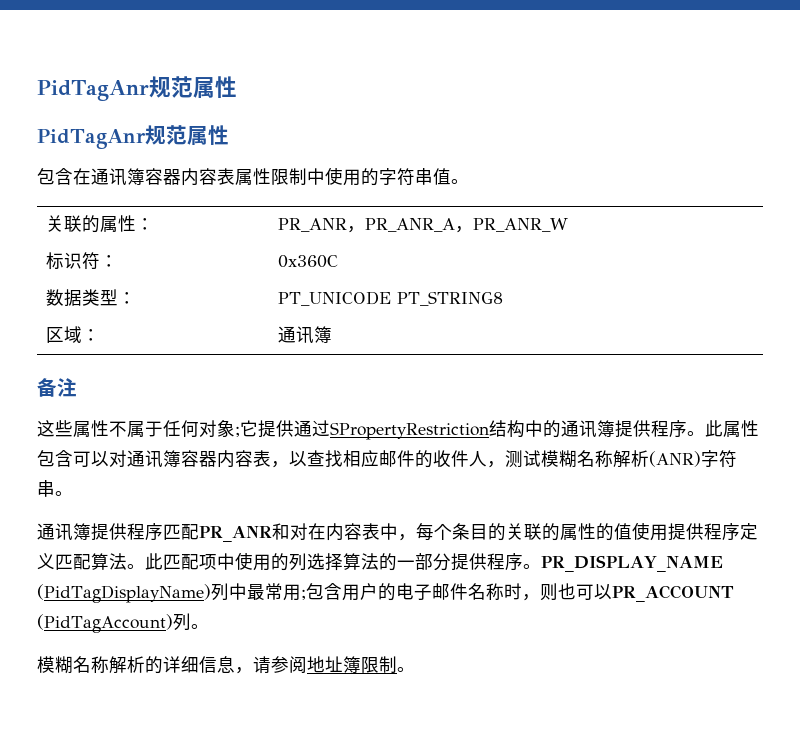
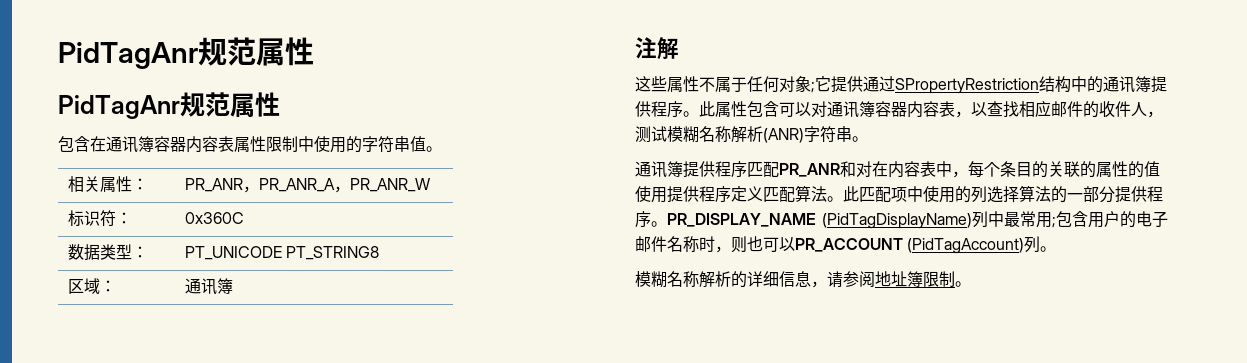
[46,215,101,233] 关联的 -> [67,176,100,192] 相关
[37,378,57,397] 备 -> (233, 286) none
(77, 387) none -> [657,37,679,60] 解

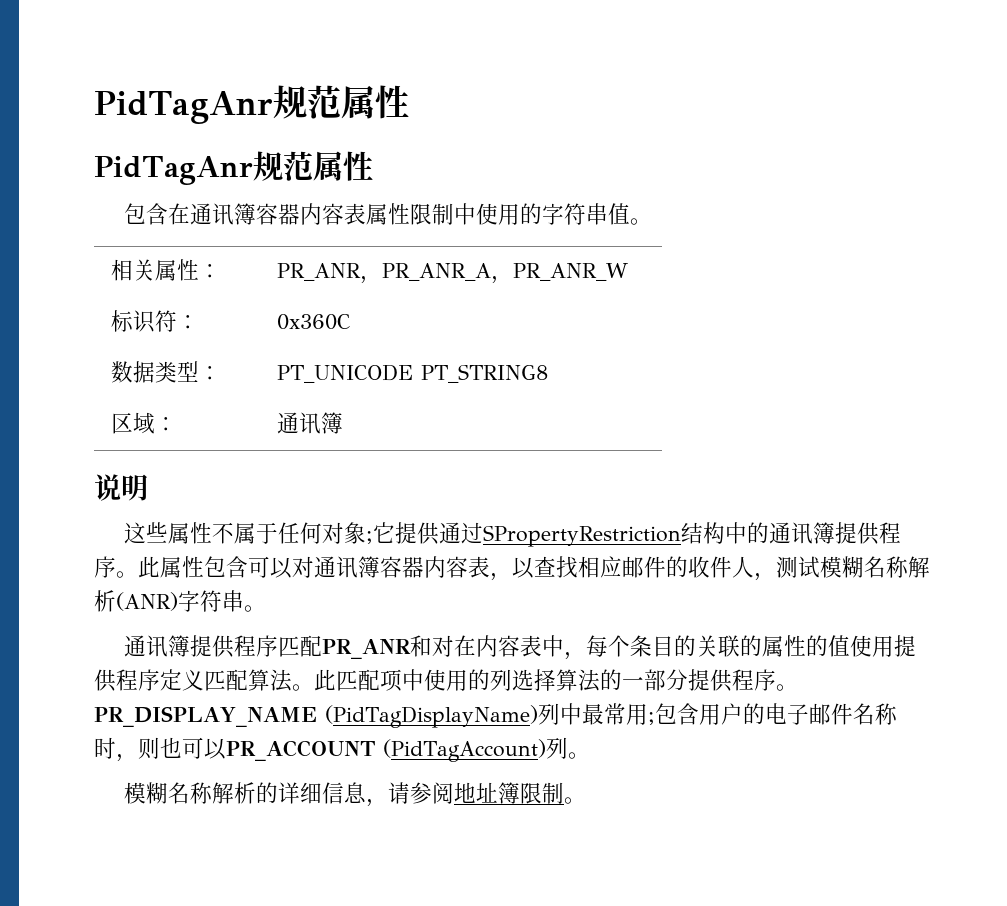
[635,37,679,60] 注解 -> [94,474,148,501] 说明

